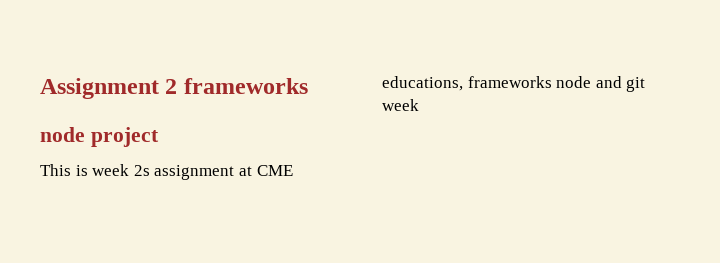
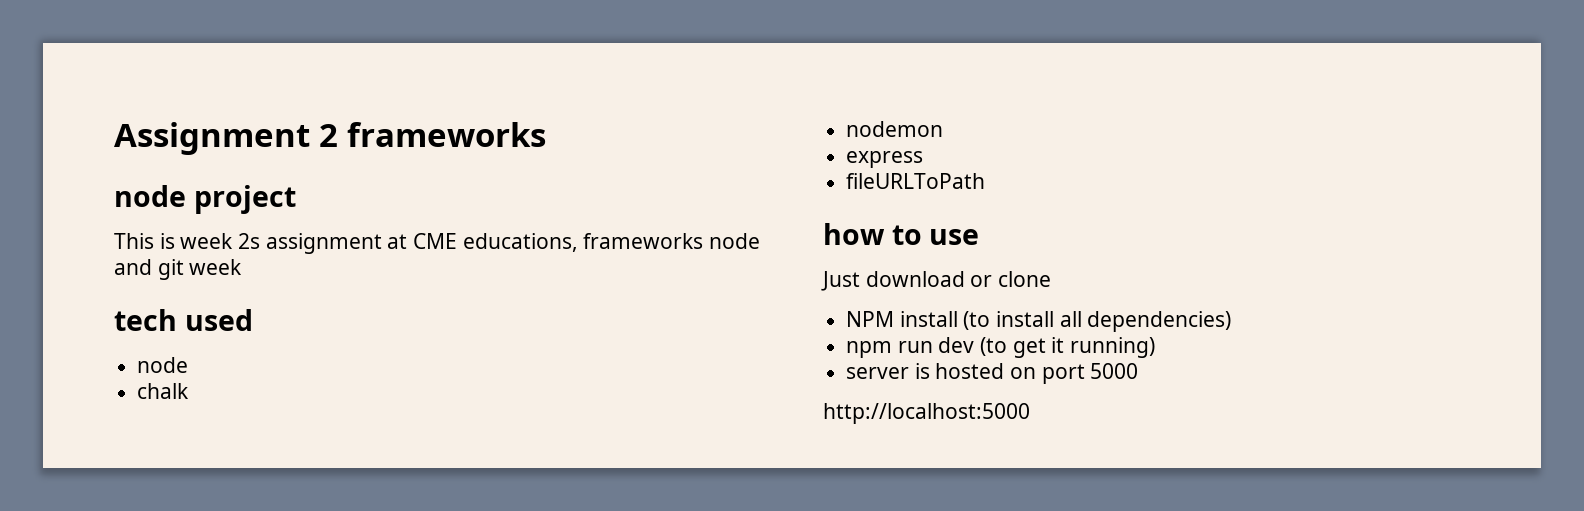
(419, 105) none -> [114,309,253,331] [137,357,189,373] [137,383,190,399] [846,121,944,137] [846,151,924,168] [846,173,986,189] [823,223,980,245] [821,271,1052,291] [846,311,1232,332] [846,337,1156,358] [846,363,1139,384] [823,403,1030,424] // tech used // node // chalk // nodemon // express // fileURLToPath // how to use // Just download or clone // NPM install (to install all dependencies) // npm run dev (to get it running) // server is hosted on port 5000 // http://localhost:5000

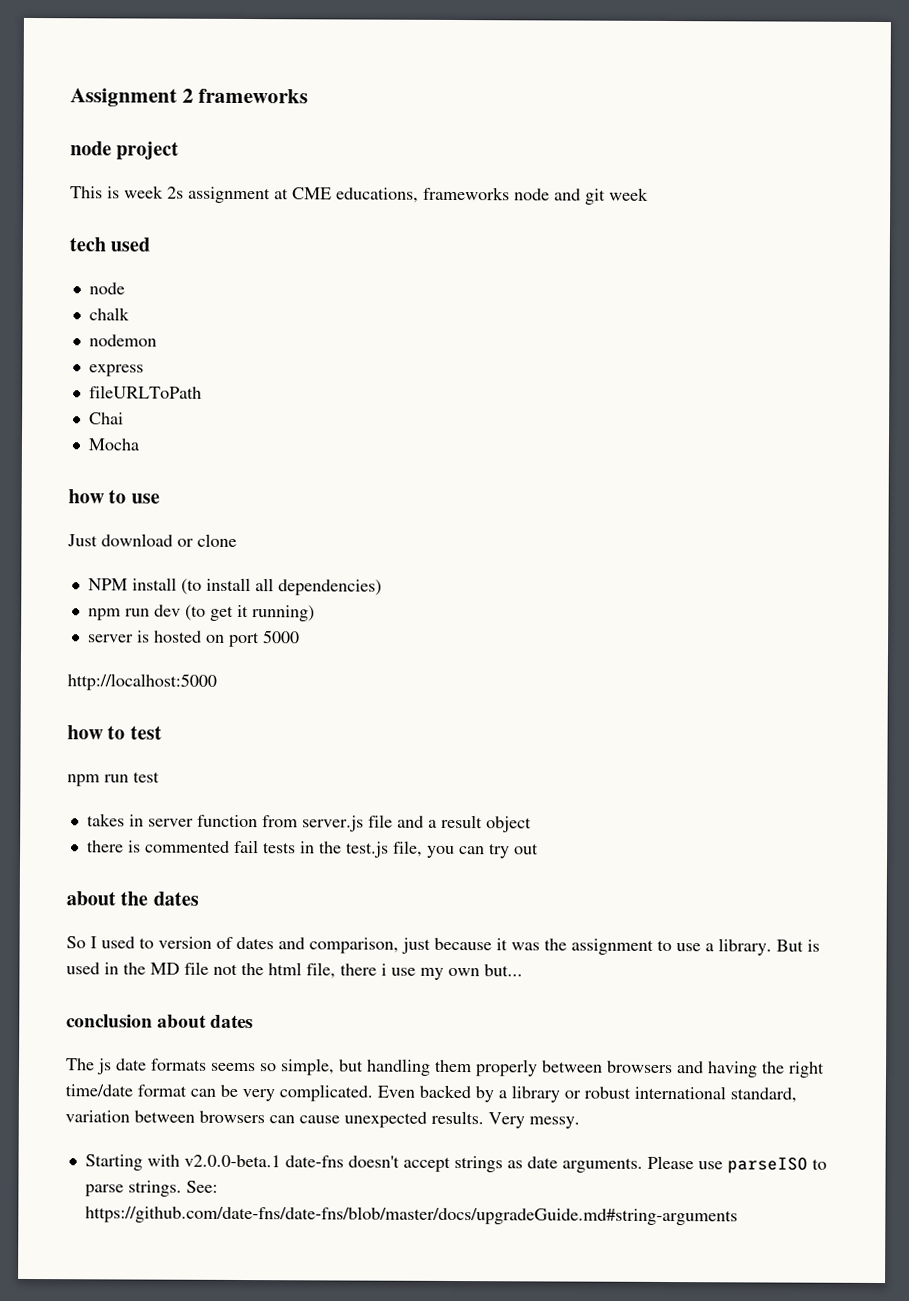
(986, 181) none -> [88,412,124,425] [87,438,139,451] // Chai // Mocha
(1030, 413) none -> [67,725,162,740] [67,771,160,787] [86,813,532,833] [86,839,539,859] [66,891,199,906] [66,936,820,956] [66,961,523,980] [66,1014,254,1029] [66,1058,825,1078] [65,1084,797,1103] [65,1110,580,1129] [84,1154,827,1174] [84,1180,218,1197] [84,1205,738,1226] // how to test // npm run test // takes in server function from server.js file and a result object // there is commented fail tests in the test.js file, you can try out // about the dates // So I used to version of dates and comparison, just because it was the assignment to use a library. But is used in the MD file not the html file, there i use my own but... // conclusion about dates // The js date formats seems so simple, but handling them properly between browsers and having the right time/date format can be very complicated. Even backed by a library or robust international standard, variation between browsers can cause unexpected results. Very messy. // Starting with v2.0.0-beta.1 date-fns doesn't accept strings as date arguments. Please use parseISO to parse strings. See: https://github.com/date-fns/date-fns/blob/master/docs/upgradeGuide.md#string-arguments

